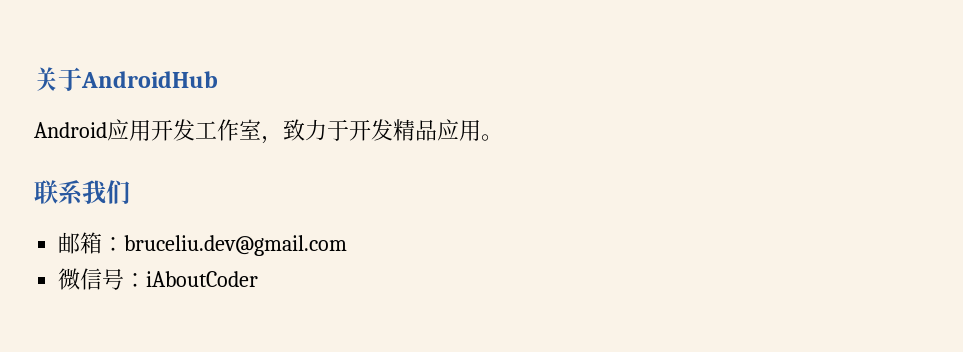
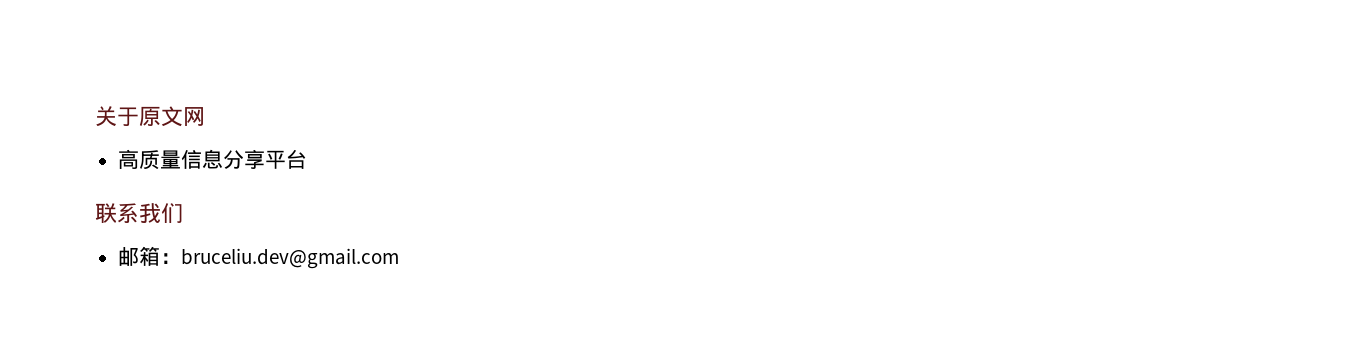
[81,71,218,88] [34,119,503,144] AndroidHub // Android应用开发工作室，致力于开发精品应用。 -> [139,106,205,127] [118,149,308,170] 原文网 // 高质量信息分享平台
[58,268,259,290] // 微信号：iAboutCoder -> (400, 258) none

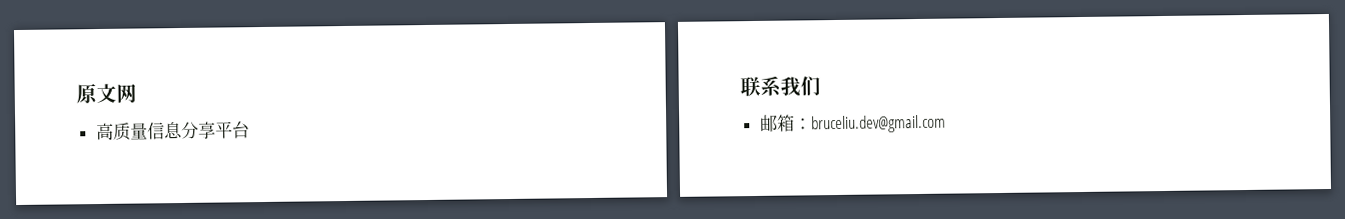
[95,106,139,127] 关于 -> (76, 94) none

